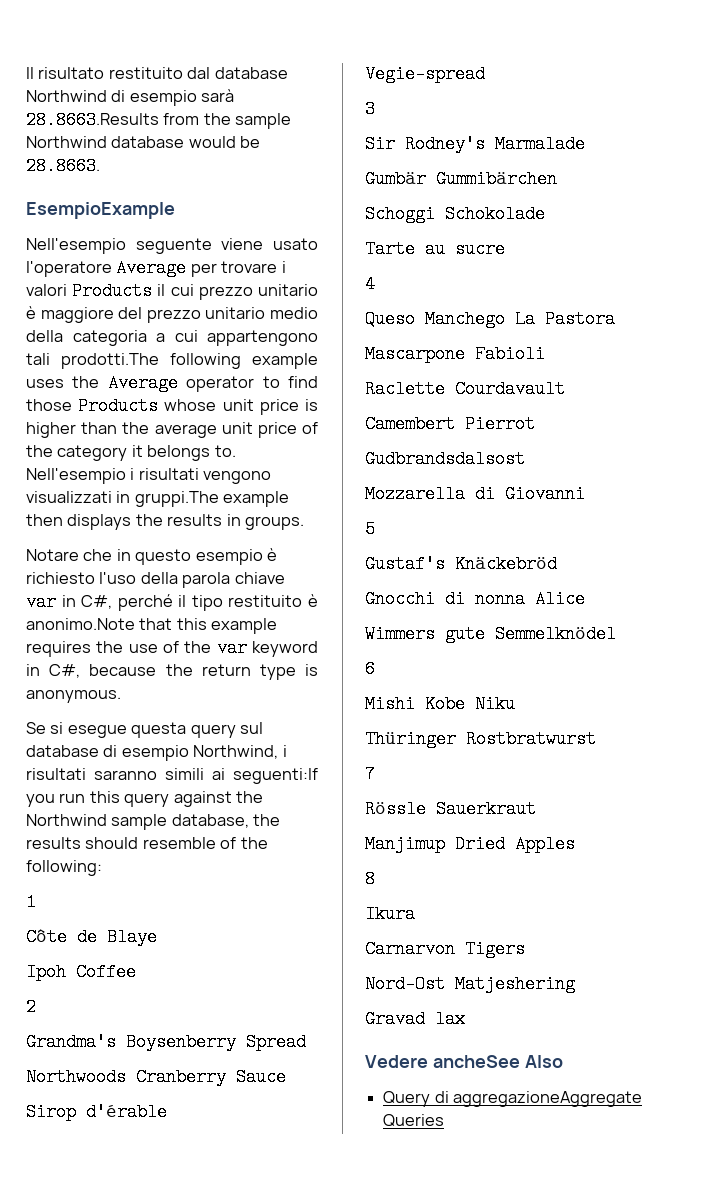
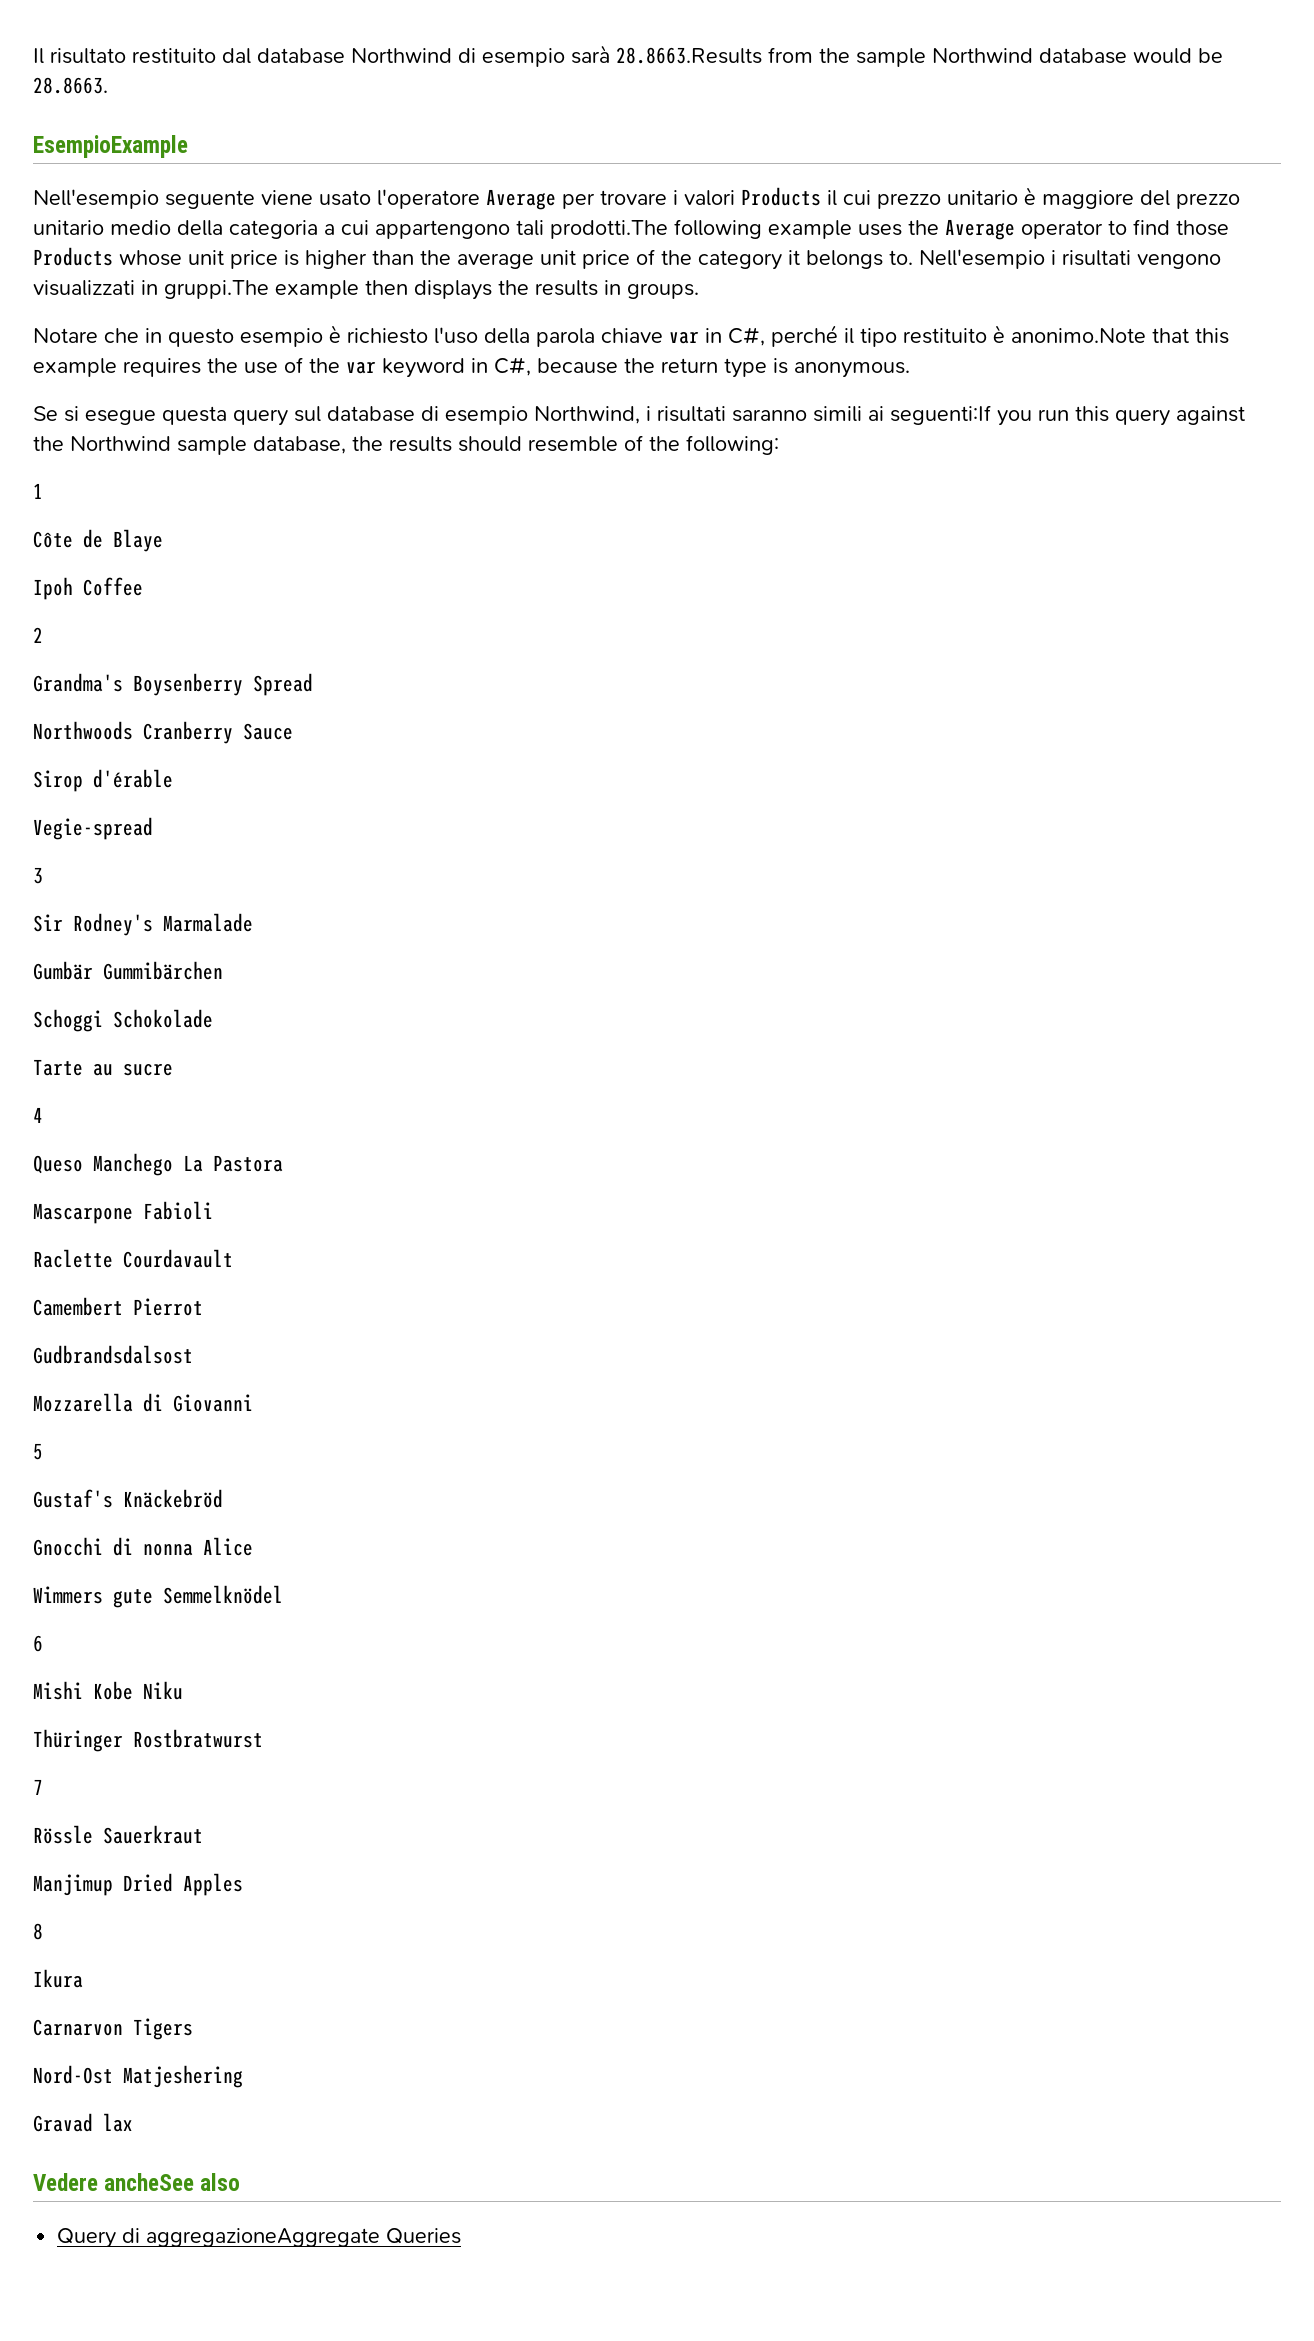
[524,1055,563,1068] Also -> [200,2173,241,2191] also

